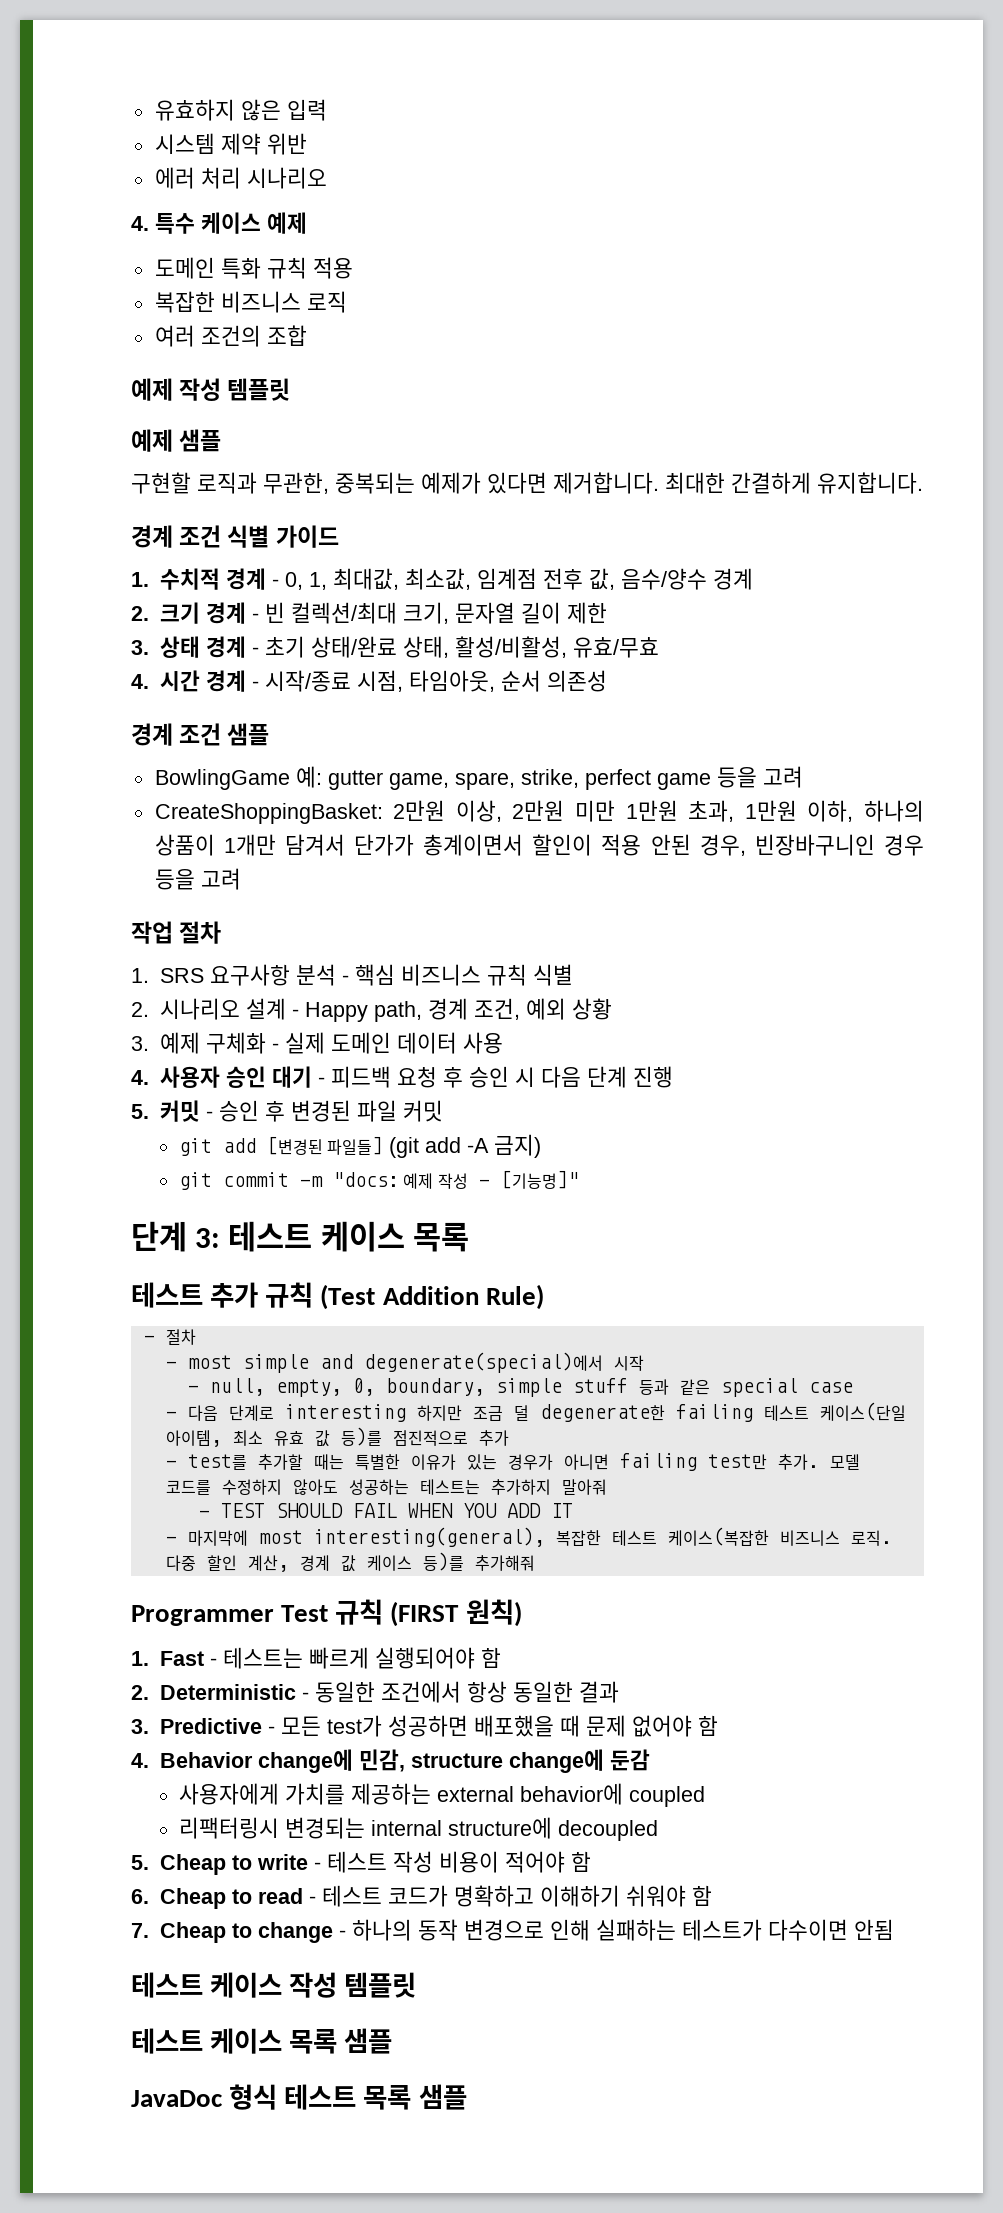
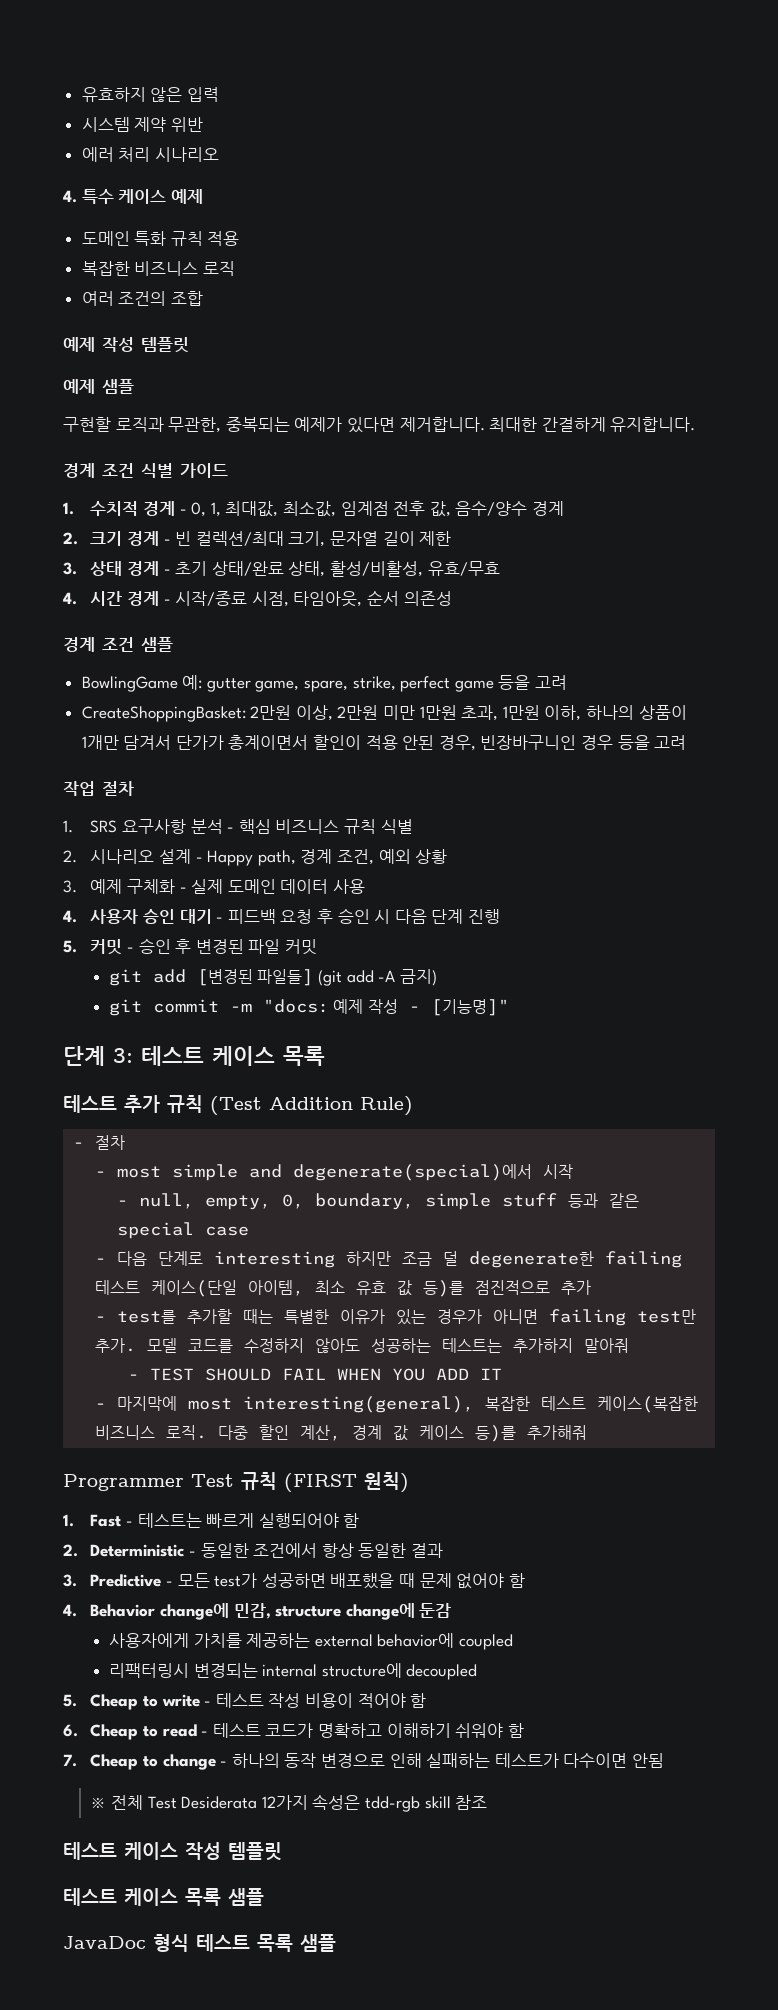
(894, 1929) none -> [90,1794,488,1812] // ※ 전체 Test Desiderata 12가지 속성은 tdd-rgb skill 참조

